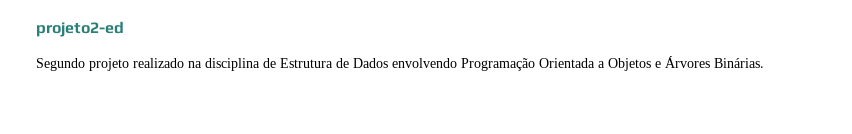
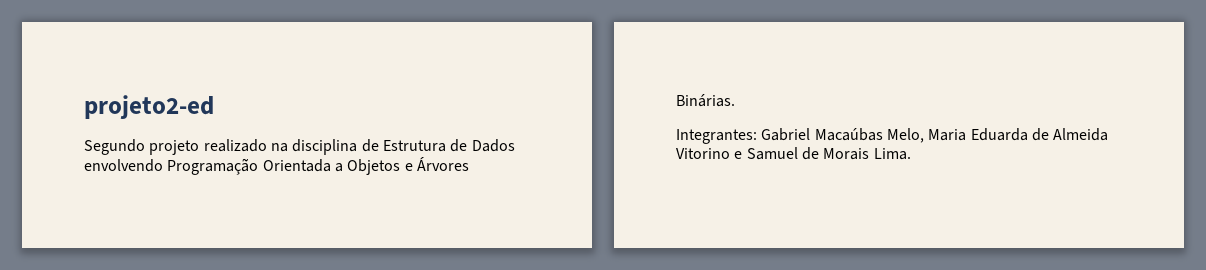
(764, 63) none -> [676,128,1109,144] [676,147,911,160] // Integrantes: Gabriel Macaúbas Melo, Maria Eduarda de Almeida Vitorino e Samuel de Morais Lima.

